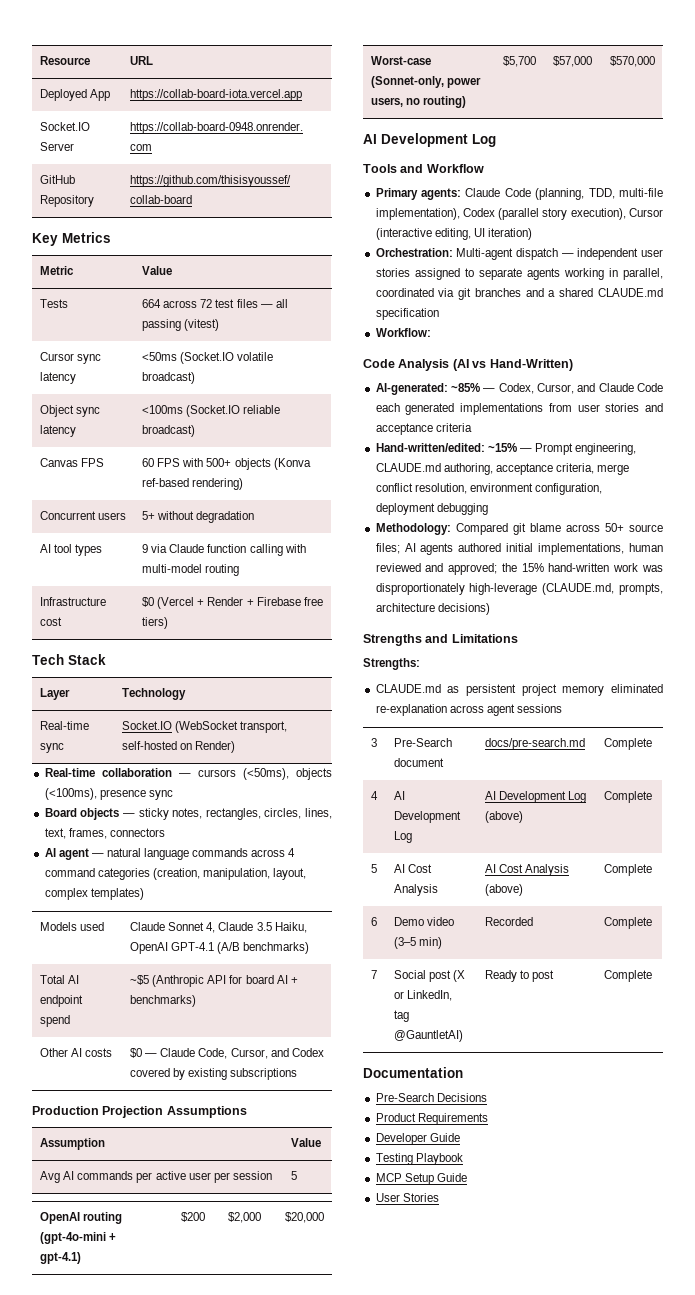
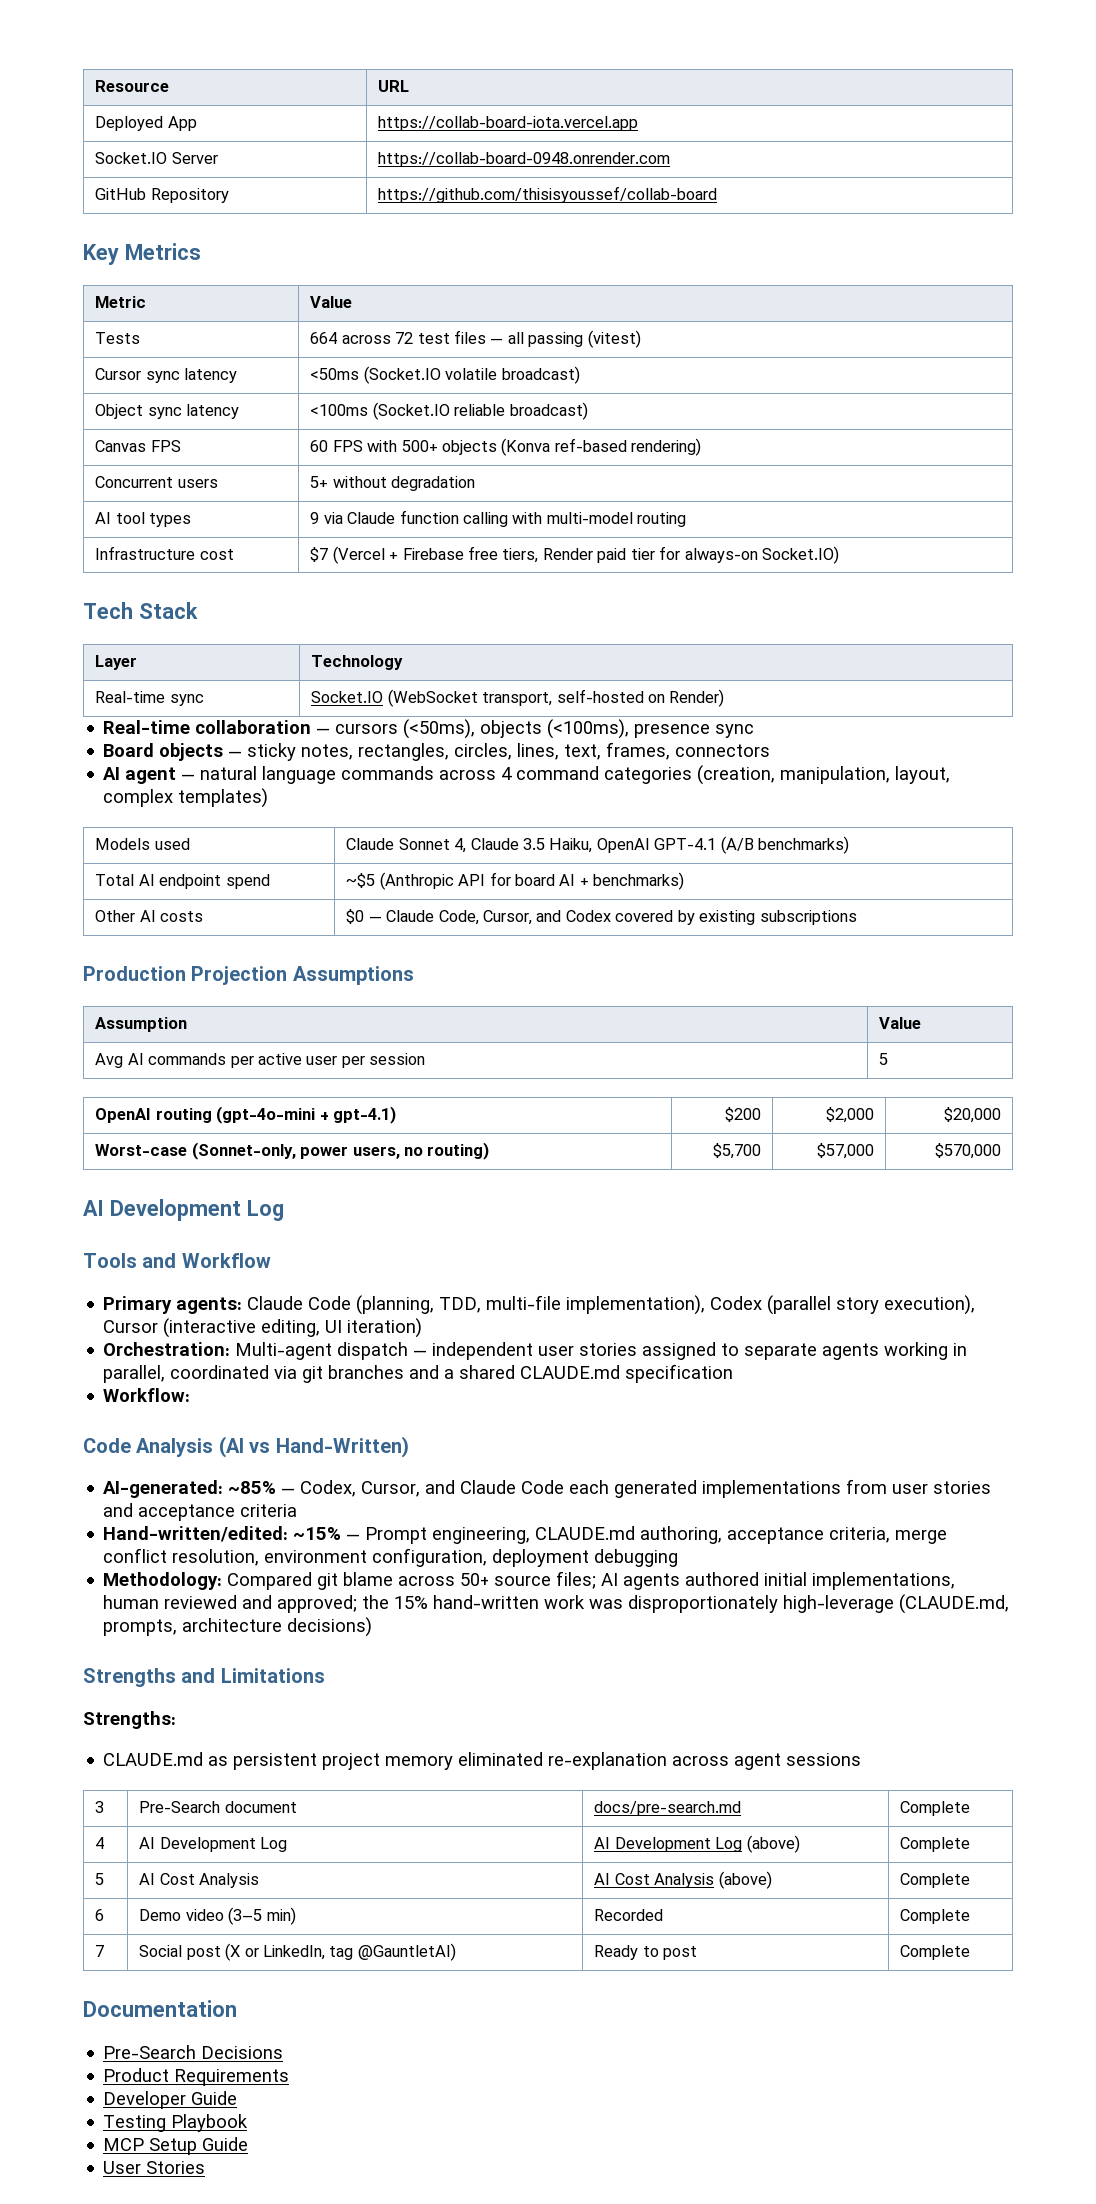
[142,597,155,607] $0 -> [310,547,329,562] $7
[207,597,323,606] [142,617,169,629] Render + Firebase free tiers) -> [402,546,840,564] Firebase free tiers, Render paid tier for always-on Socket.IO)

